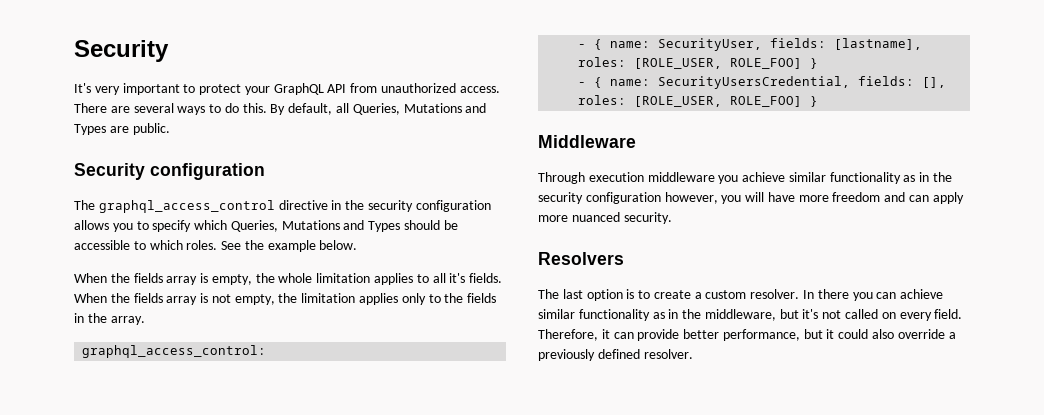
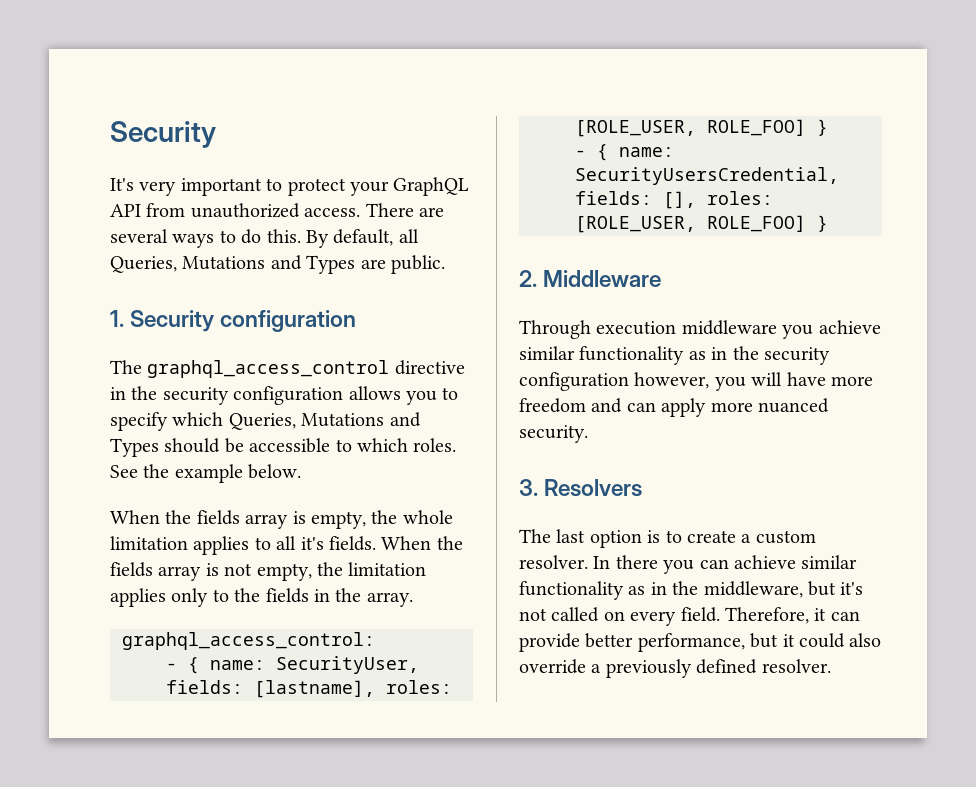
(170, 129) none -> [110,310,124,327] 1.
(819, 101) none -> [519,270,537,287] 2.
(672, 218) none -> [519,479,538,496] 3.

